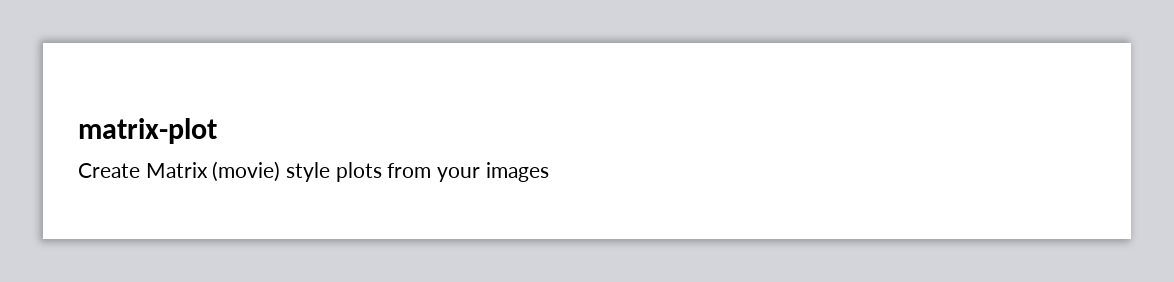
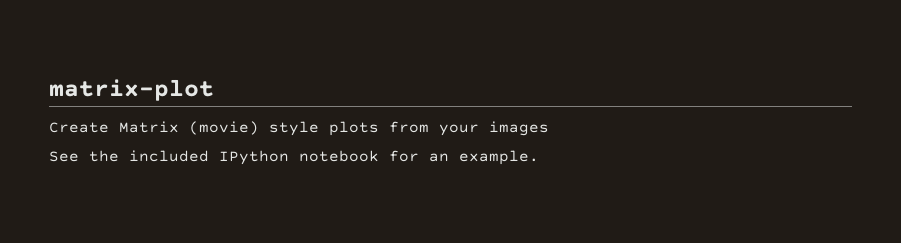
(549, 172) none -> [49,150,539,165] // See the included IPython notebook for an example.

